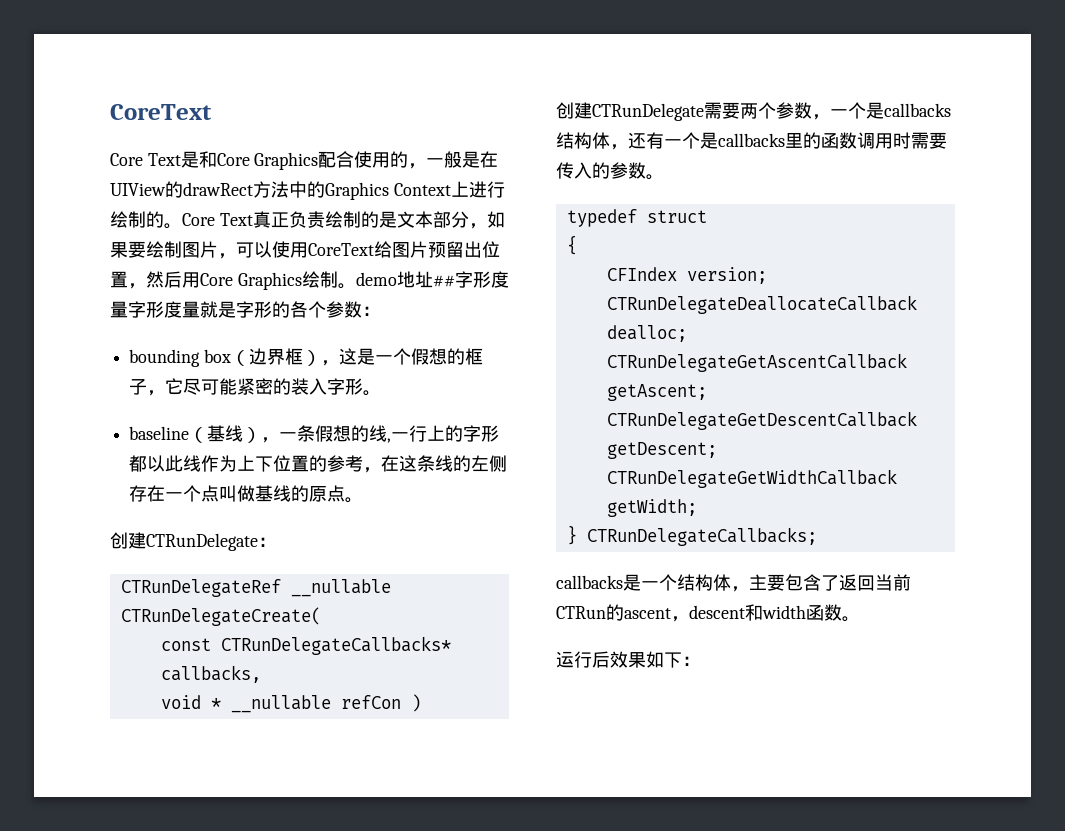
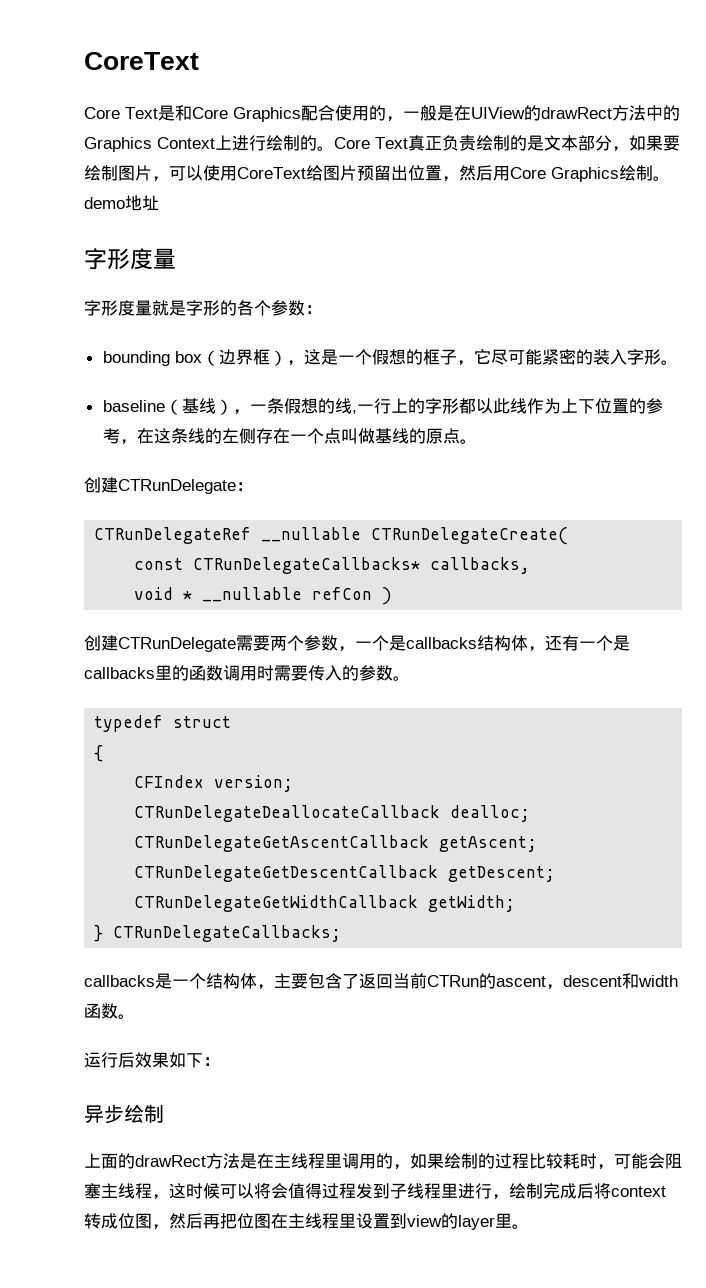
[432,271,509,288] [110,301,128,318] ##字形度量 -> [84,248,176,270] // 字形度量 //
(700, 661) none -> [84,1104,164,1124] [84,1153,682,1170] [84,1183,666,1200] [84,1213,529,1230] // 异步绘制 // 上面的drawRect方法是在主线程里调用的，如果绘制的过程比较耗时，可能会阻塞主线程，这时候可以将会值得过程发到子线程里进行，绘制完成后将context转成位图，然后再把位图在主线程里设置到view的layer里。

